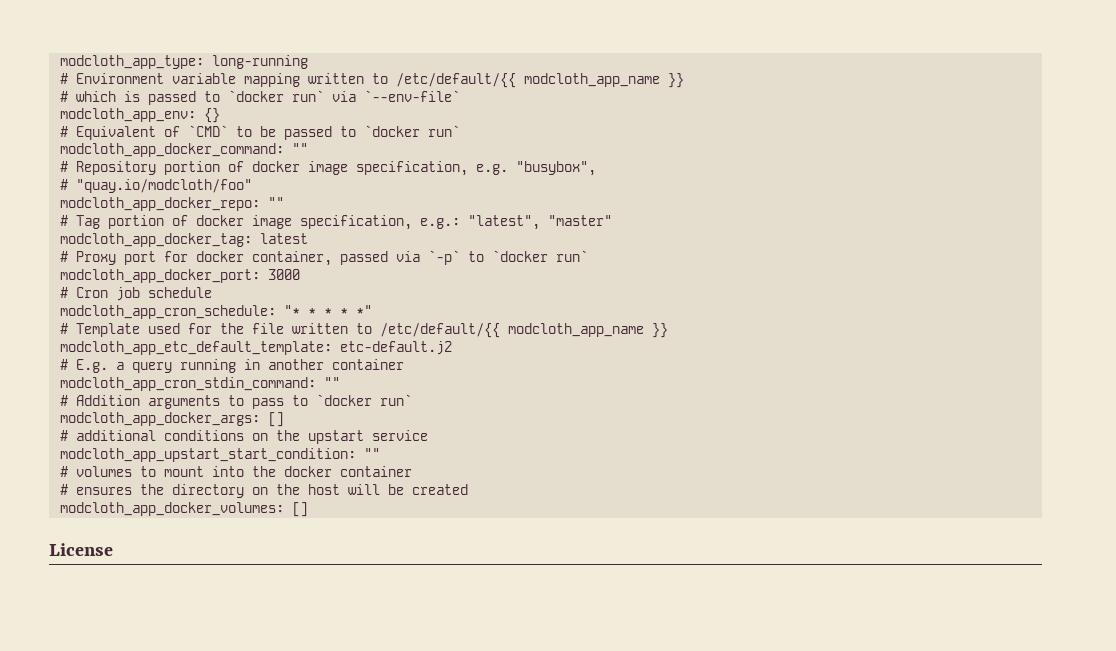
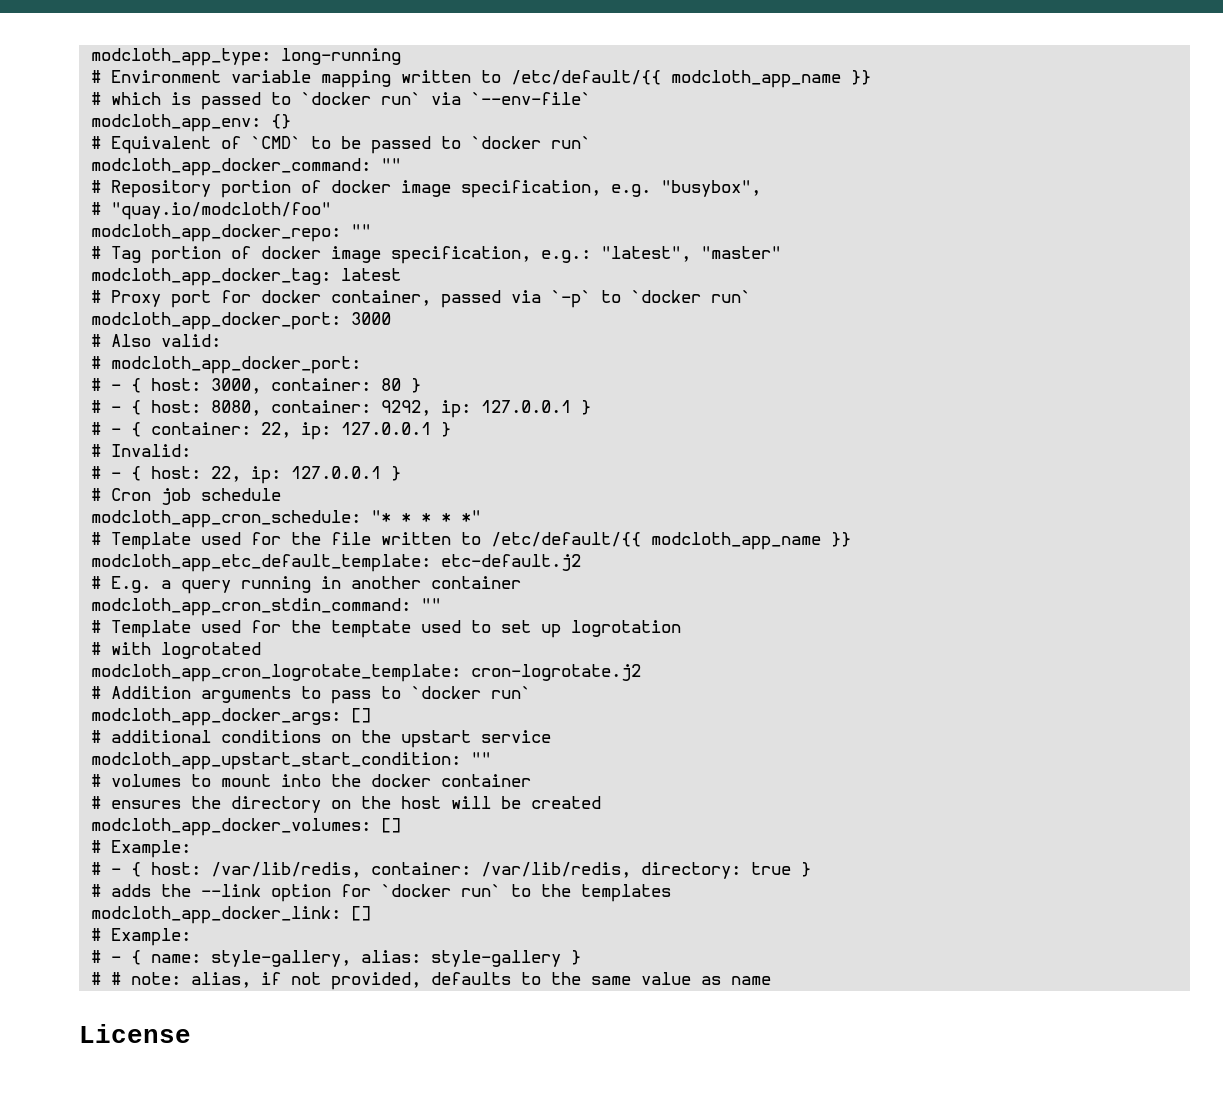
(300, 274) none -> [90,334,221,347] [90,356,361,374] [90,378,421,394] [90,400,591,418] [90,422,451,440] [90,444,191,457] [90,466,401,484] // # Also valid: // # modcloth_app_docker_port: // # - { host: 3000, container: 80 } // # - { host: 8080, container: 9292, ip: 127.0.0.1 } // # - { container: 22, ip: 127.0.0.1 } // # Invalid: // # - { host: 22, ip: 127.0.0.1 }
(340, 382) none -> [90,620,681,638] [90,642,261,659] [90,664,641,682] // # Template used for the temptate used to set up logrotation // # with logrotated // modcloth_app_cron_logrotate_template: cron-logrotate.j2
(308, 509) none -> [90,840,191,858] [90,862,811,879] [90,884,671,902] [90,906,371,924] [90,928,191,946] [90,950,581,967] [90,972,771,990] // # Example: // # - { host: /var/lib/redis, container: /var/lib/redis, directory: true } // # adds the --link option for `docker run` to the templates // modcloth_app_docker_link: [] // # Example: // # - { name: style-gallery, alias: style-gallery } // # # note: alias, if not provided, defaults to the same value as name

